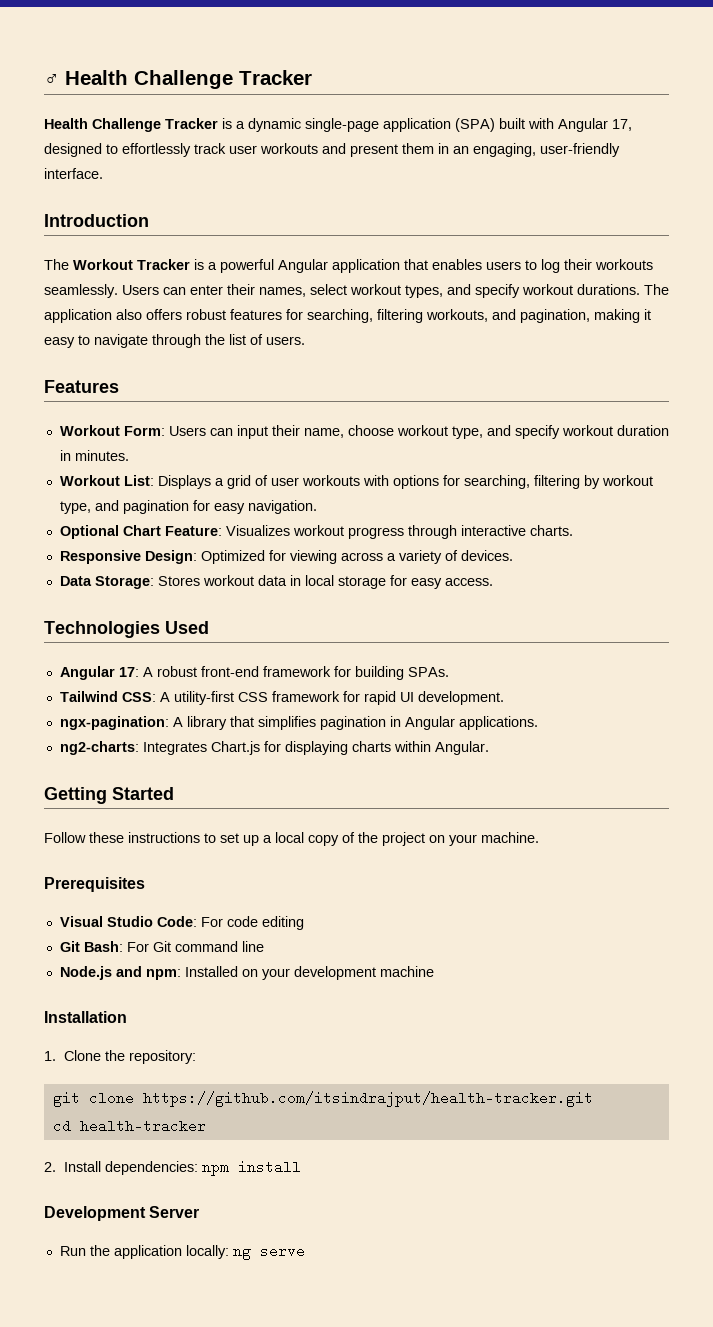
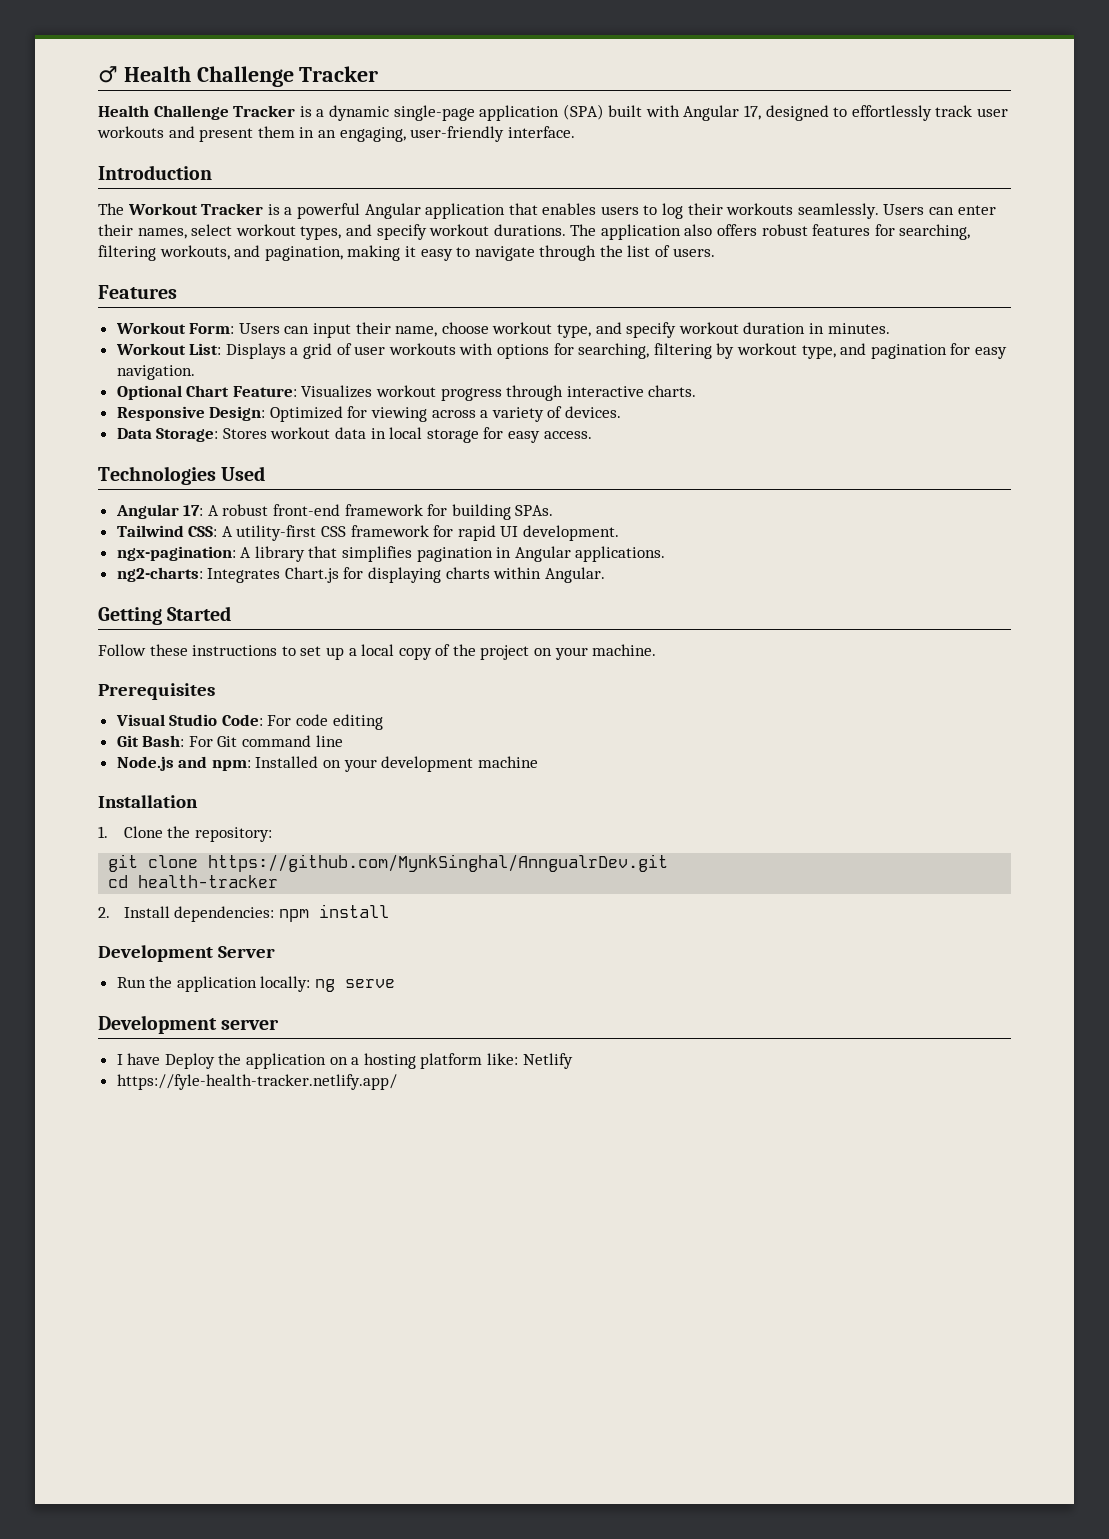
[142,1091,593,1107] https://github.com/itsindrajput/health-tracker.git -> [208,854,669,872] https://github.com/MynkSinghal/AnngualrDev.git
(305, 1251) none -> [98,1015,280,1034] [116,1053,573,1069] [116,1074,397,1090] // Development server // I have Deploy the application on a hosting platform like: Netlify // https://fyle-health-tracker.netlify.app/

